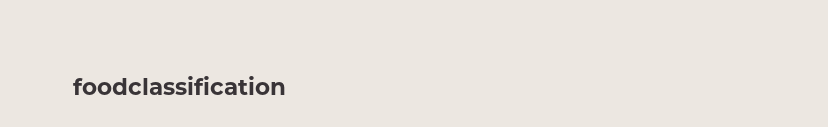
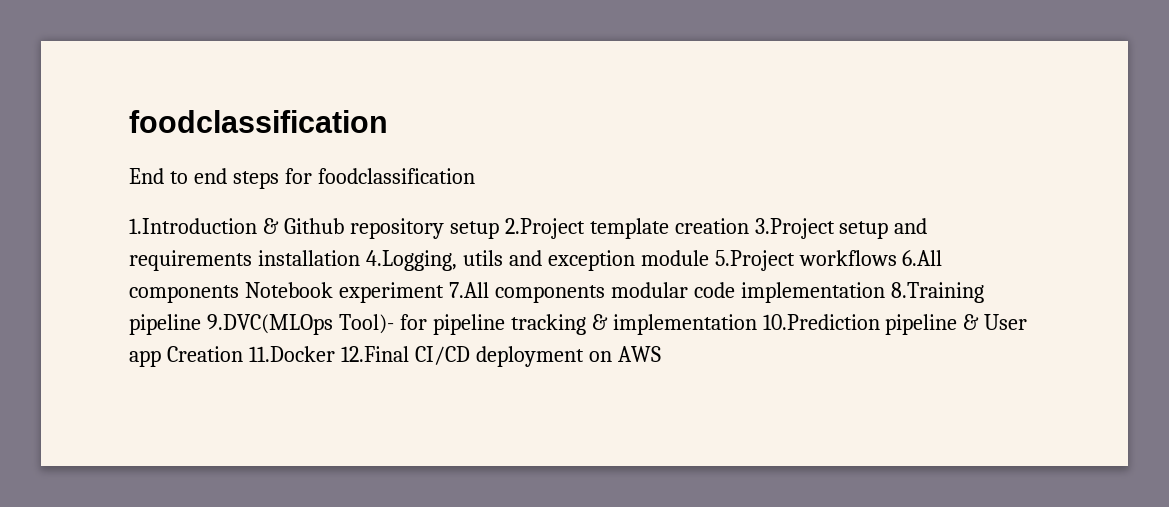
[73,76,286,95] foodclassification -> [129,110,388,133] [129,168,475,189] [129,218,928,239] [129,250,943,271] [129,282,984,303] [129,314,1028,335] [129,346,661,367] foodclassification // End to end steps for foodclassification // 1.Introduction & Github repository setup 2.Project template creation 3.Project setup and requirements installation 4.Logging, utils and exception module 5.Project workflows 6.All components Notebook experiment 7.All components modular code implementation 8.Training pipeline 9.DVC(MLOps Tool)- for pipeline tracking & implementation 10.Prediction pipeline & User app Creation 11.Docker 12.Final CI/CD deployment on AWS

